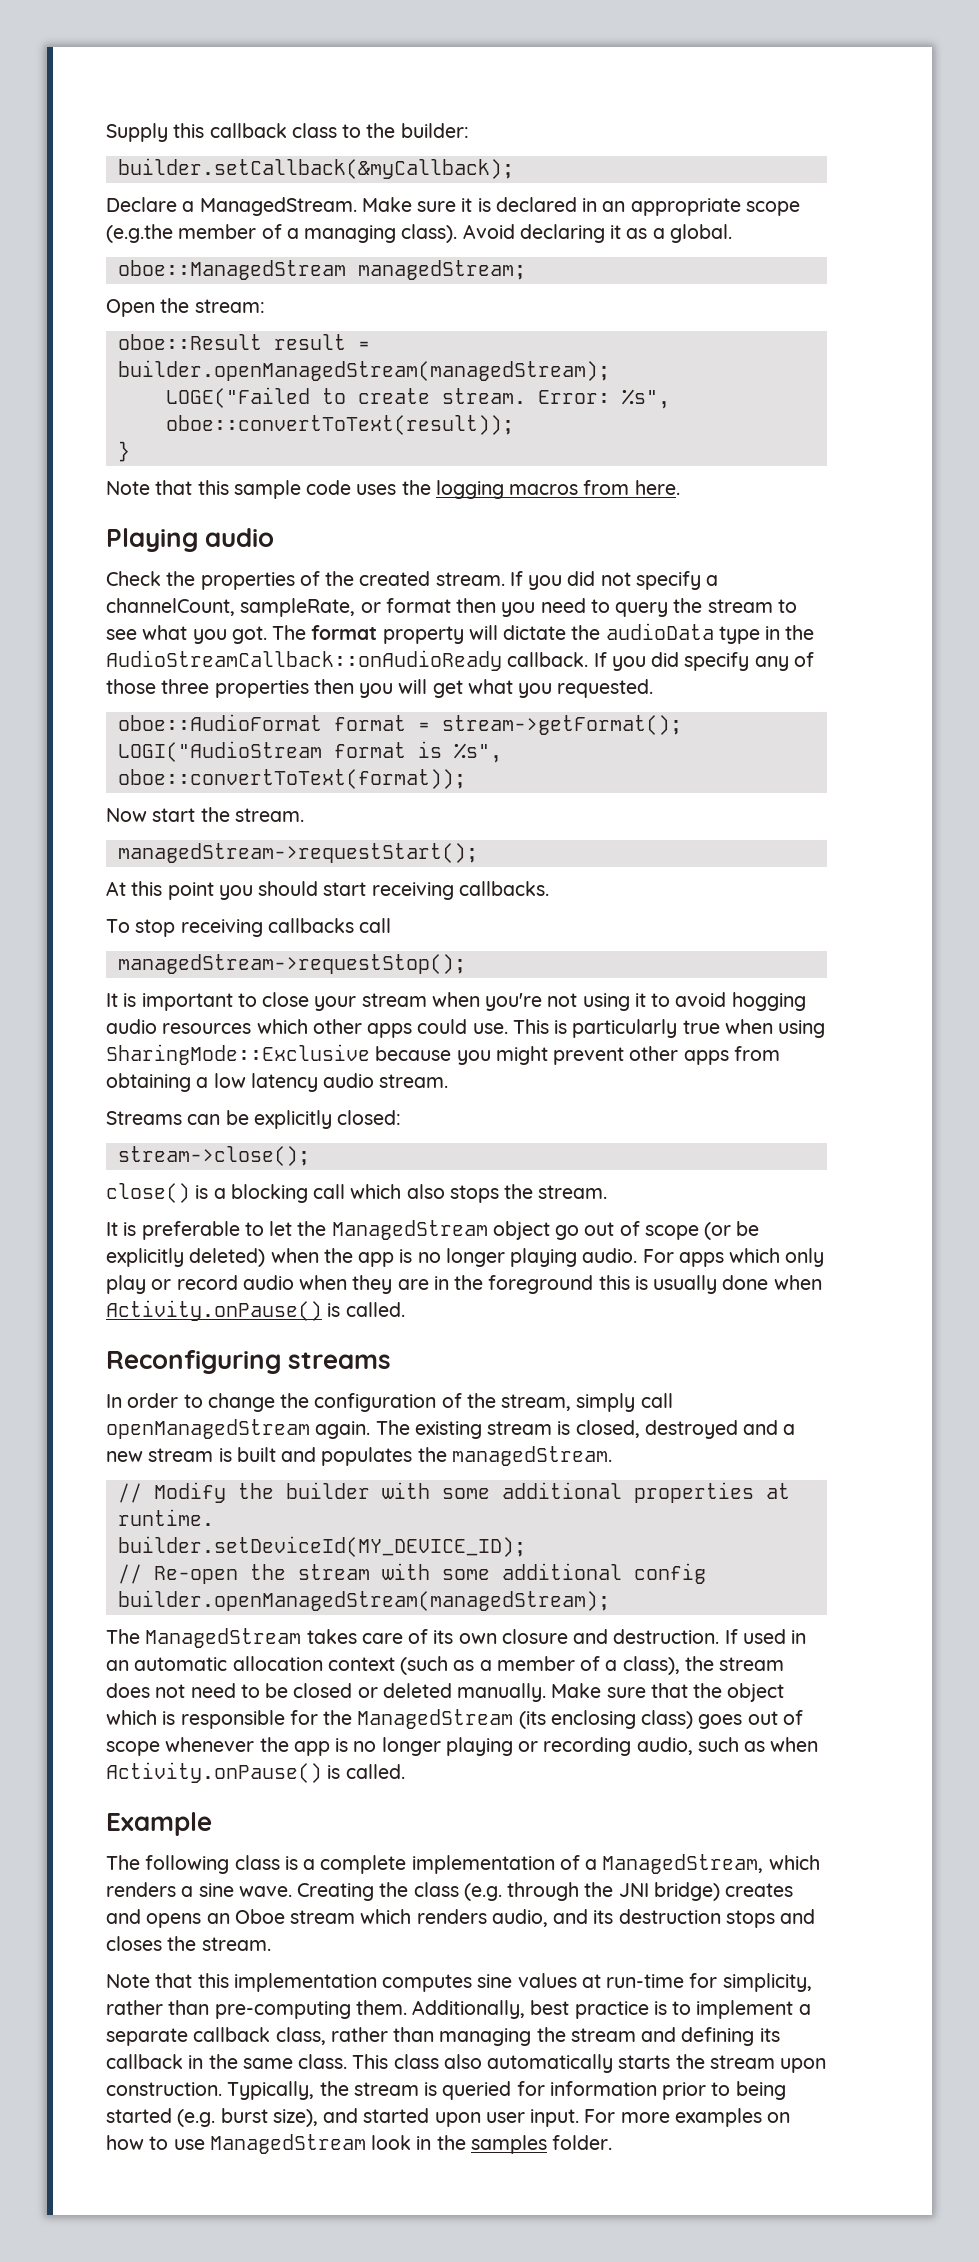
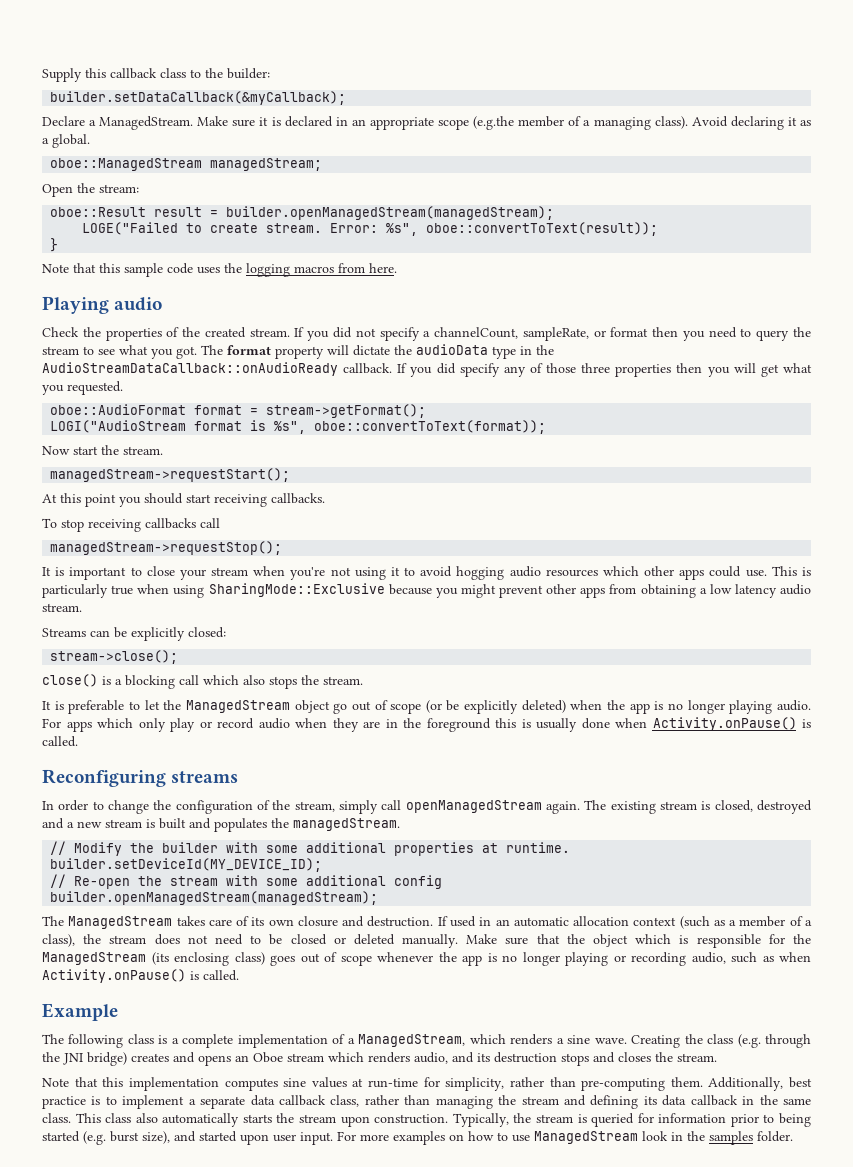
[117,158,514,179] builder.setCallback(&myCallback); -> [50,91,347,105] builder.setDataCallback(&myCallback);
[106,650,502,671] AudioStreamCallback::onAudioReady -> [42,362,338,376] AudioStreamDataCallback::onAudioReady
(188, 2037) none -> [250,1095,275,1106] data
(780, 2035) none -> [662,1095,687,1106] data

